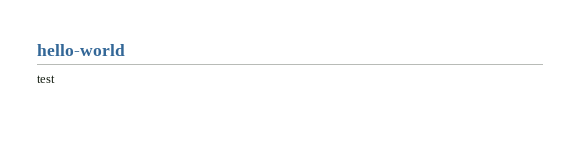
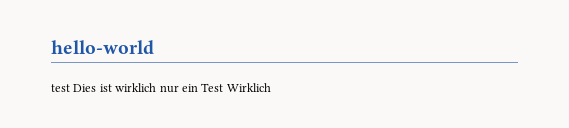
(55, 79) none -> [73,83,271,93] Dies ist wirklich nur ein Test Wirklich

